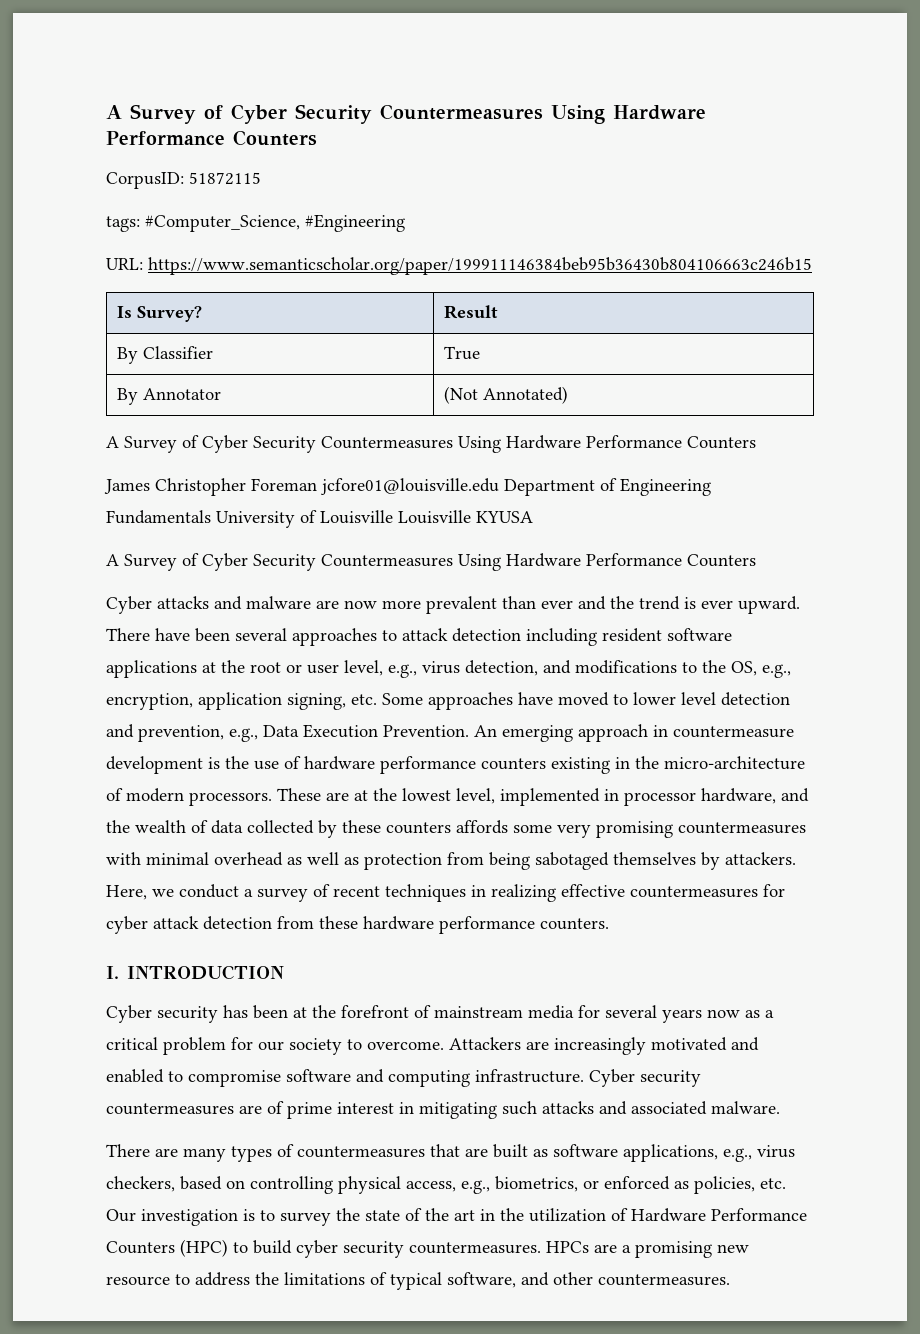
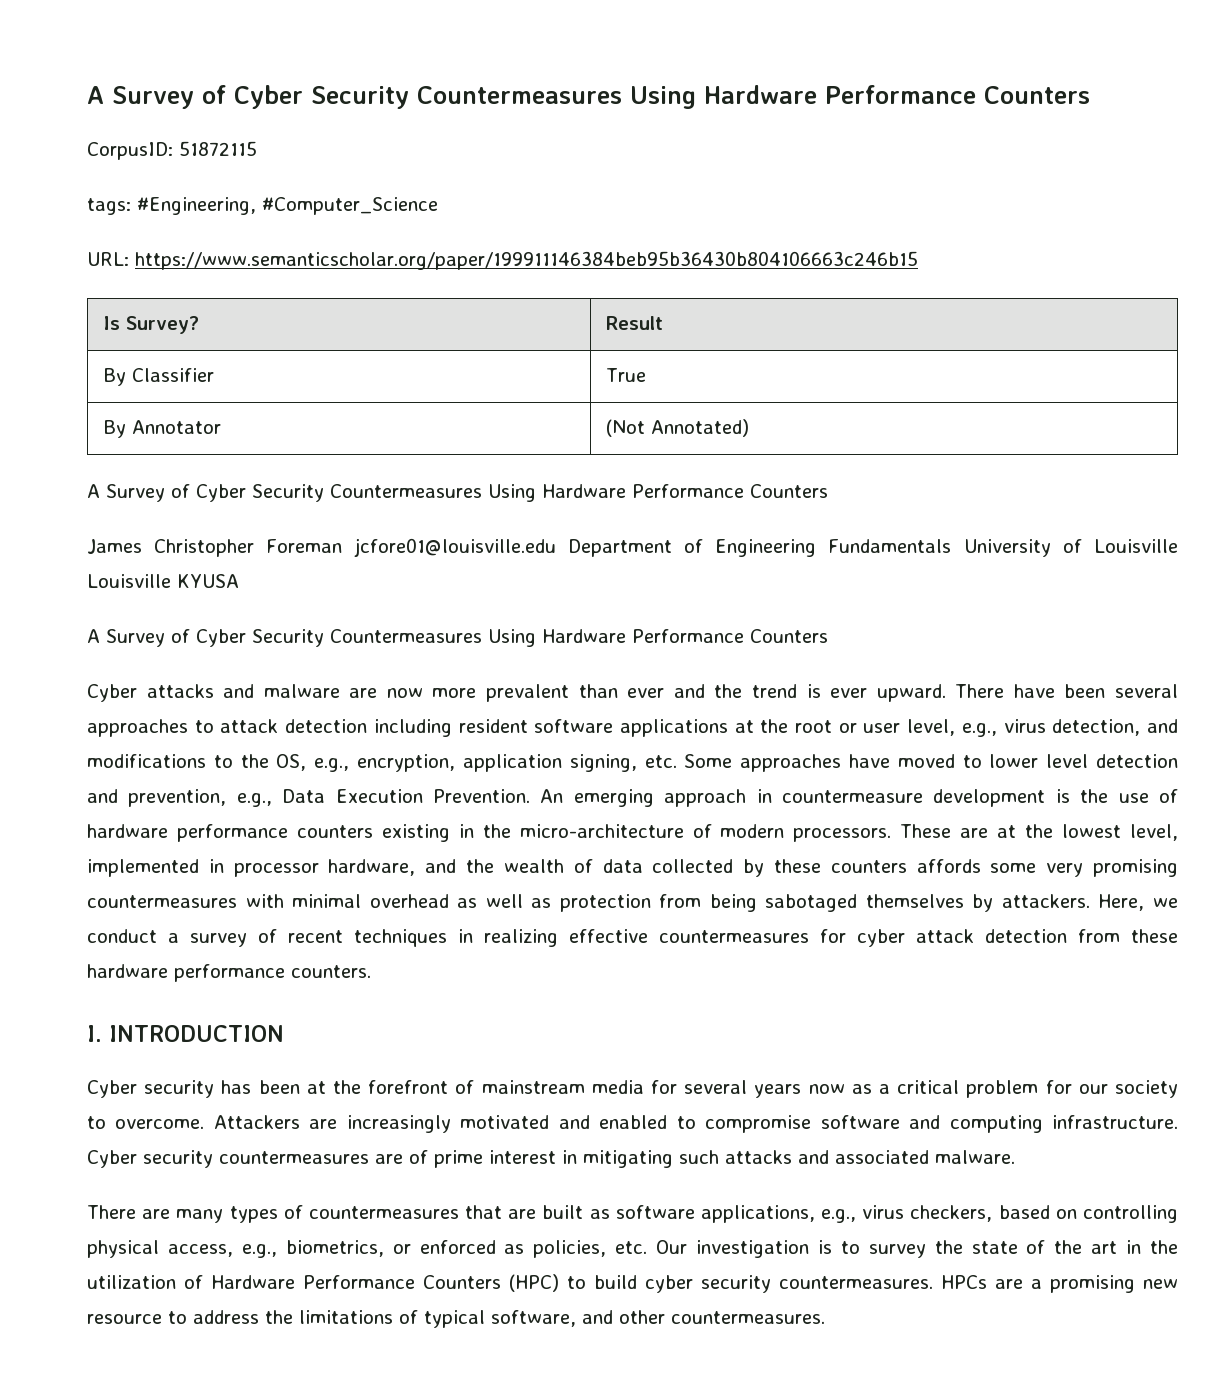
[145,214,405,232] #Computer_Science, #Engineering -> [137,197,438,215] #Engineering, #Computer_Science

